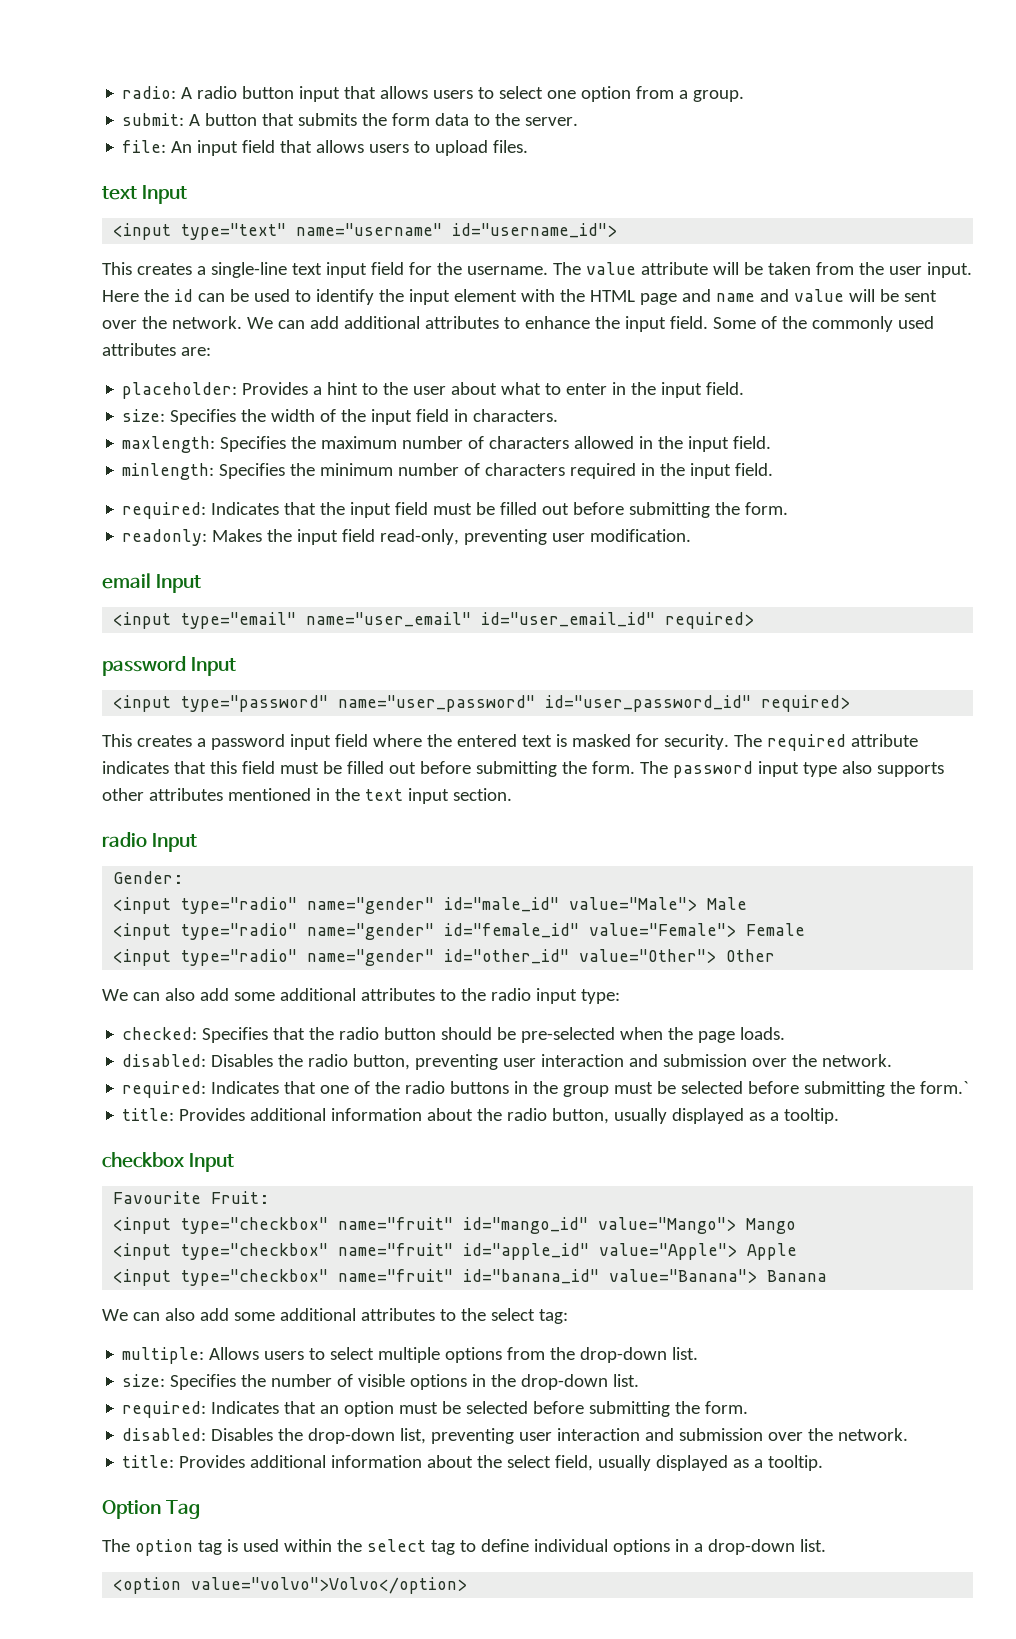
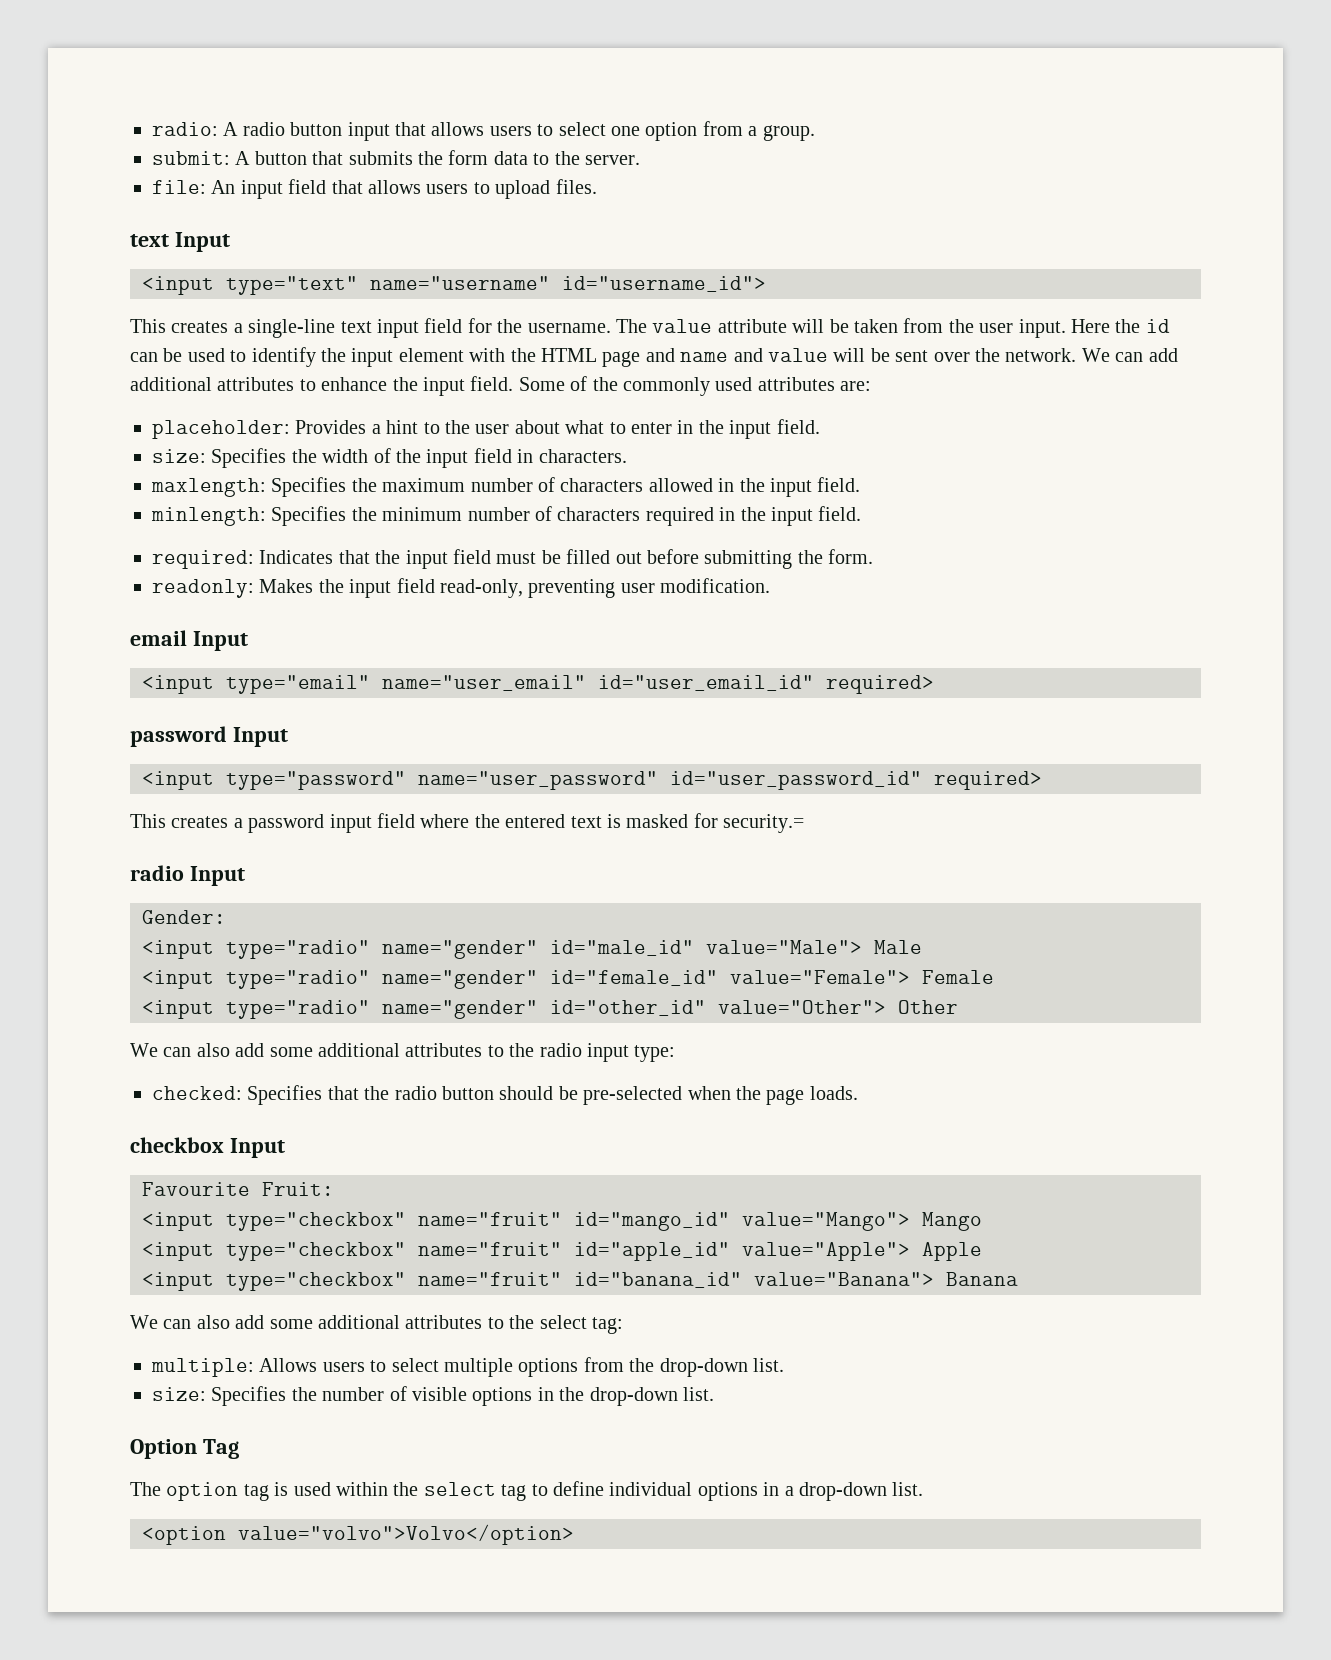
[663,734,918,751] [102,761,944,778] [102,788,512,804] security. The required attribute indicates that this field must be filled out before submitting the form. The password input type also supports other attributes mentioned in the text input section. -> [723,814,805,833] security.=
[122,1054,893,1070] [122,1081,970,1098] [122,1108,840,1124] // disabled: Disables the radio button, preventing user interaction and submission over the network. // required: Indicates that one of the radio buttons in the group must be selected before submitting the form.` // title: Provides additional information about the radio button, usually displayed as a tooltip. -> (858, 1093) none
[122,1401,749,1418] [122,1428,909,1444] [122,1455,824,1471] // required: Indicates that an option must be selected before submitting the form. // disabled: Disables the drop-down list, preventing user interaction and submission over the network. // title: Provides additional information about the select field, usually displayed as a tooltip. -> (714, 1394) none

